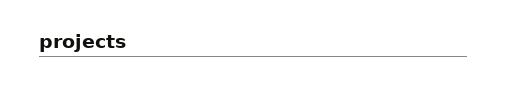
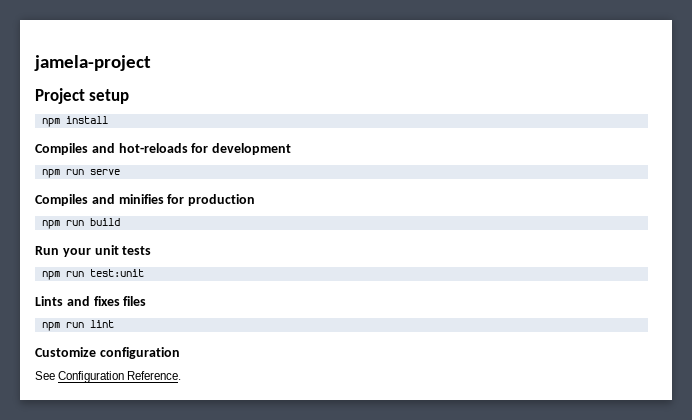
[39,34,126,52] projects -> [34,55,151,71] [35,88,130,104] [41,116,108,127] [35,143,292,155] [41,169,120,178] [35,194,256,206] [41,218,120,229] [35,245,152,257] [41,269,144,280] [35,296,147,306] [41,320,114,331] [35,347,180,359] [35,371,182,383] jamela-project // Project setup // npm install // Compiles and hot-reloads for development // npm run serve // Compiles and minifies for production // npm run build // Run your unit tests // npm run test:unit // Lints and fixes files // npm run lint // Customize configuration // See Configuration Reference.

